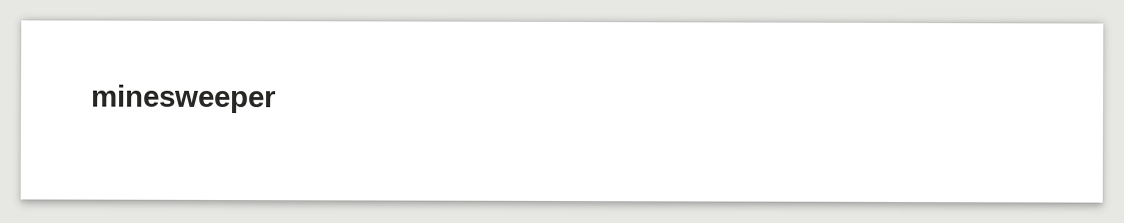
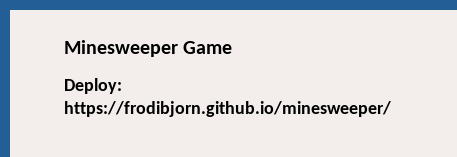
[90,84,277,114] minesweeper -> [64,40,233,57] [64,78,122,94] [64,101,391,117] Minesweeper Game // Deploy: https://frodibjorn.github.io/minesweeper/

